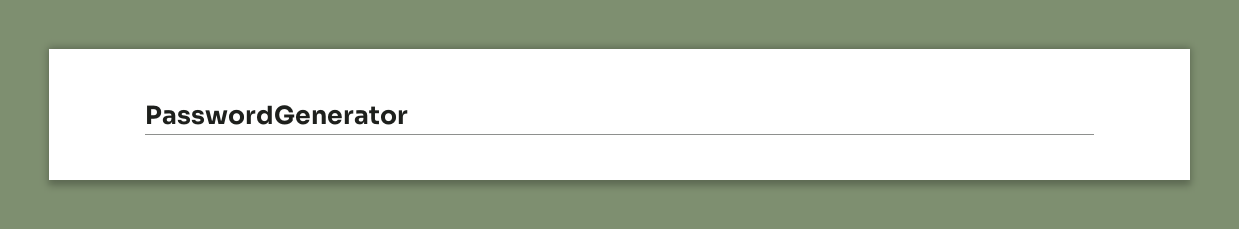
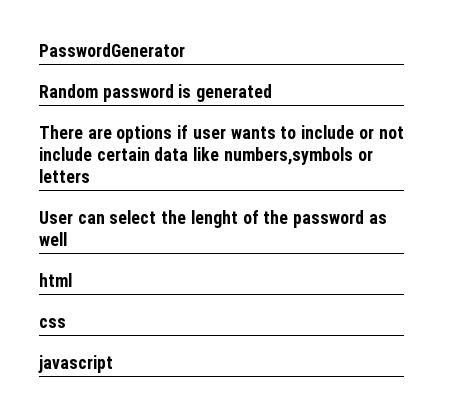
(408, 115) none -> [39,84,273,102] [39,125,404,143] [39,147,373,165] [39,169,90,183] [39,210,387,228] [39,232,67,246] [39,273,72,287] [39,318,66,328] [38,355,113,373] // Random password is generated // There are options if user wants to include or not include certain data like numbers,symbols or letters // User can select the lenght of the password as well // html // css // javascript

